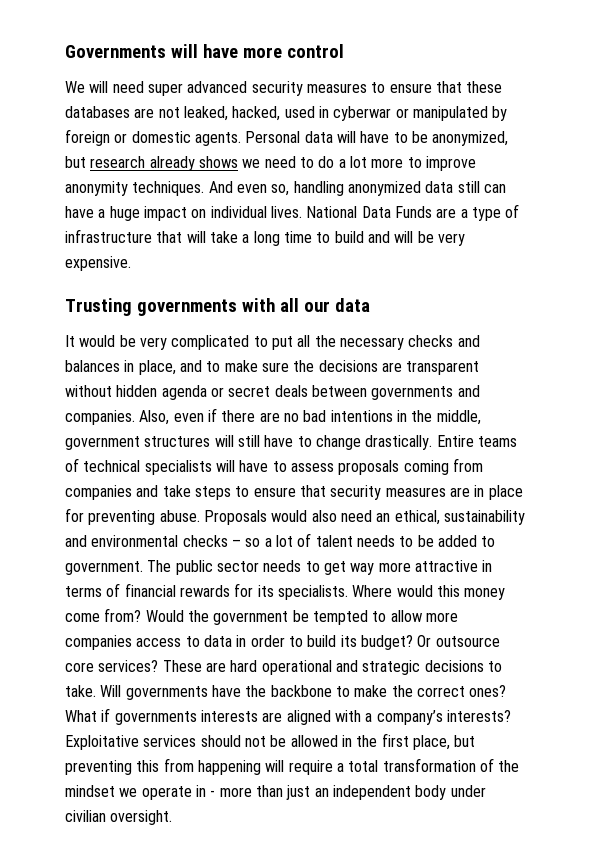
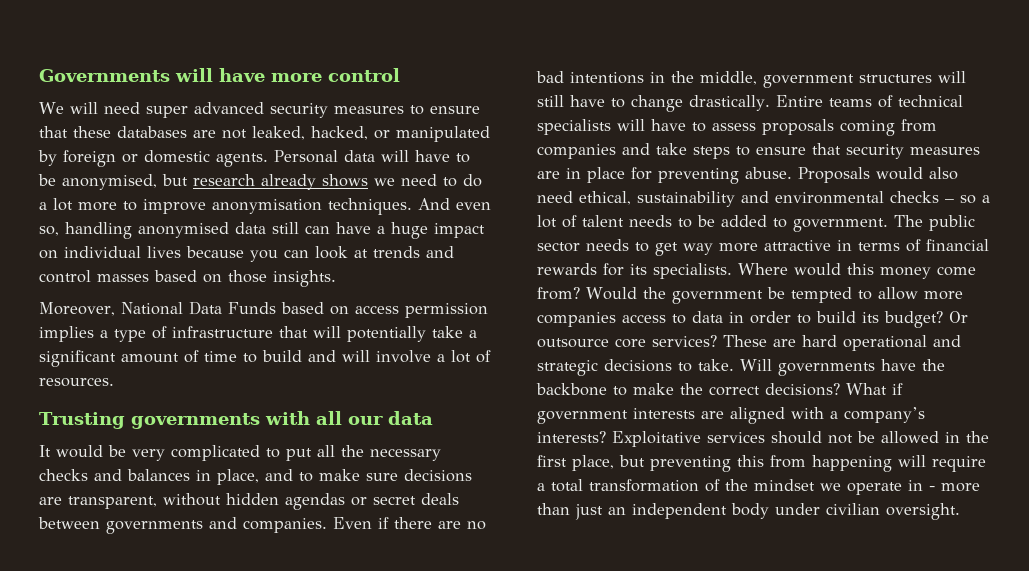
[284,106,392,121] used in cyberwar -> (368, 133) none
[432,131,509,146] anonymized, -> [62,174,157,190] anonymised,
[65,181,128,196] anonymity -> [212,199,322,214] anonymisation
[347,181,421,196] anonymized -> [138,222,229,238] anonymised
[270,206,457,218] lives. National Data Funds are -> [147,246,454,262] [39,270,336,287] [39,301,488,318] [39,326,94,342] lives because you can look at trends and control masses based on those insights. // Moreover, National Data Funds based on access permission implies
(206, 237) none -> [347,326,426,342] potentially
[253,231,280,246] long -> [39,350,199,367] significant amount of
[417,231,465,246] [65,256,131,271] be very expensive. -> [376,350,491,363] [39,377,114,387] involve a lot of resources.
[293,360,315,372] the -> (398, 477) none
[406,361,480,375] transparent -> [68,496,157,509] transparent,
[161,385,207,400] agenda -> [285,493,345,510] agendas
[139,410,204,425] Also, even -> [333,517,372,529] Even
[376,513,391,522] an -> (573, 197) none
[469,685,507,697] ones? -> [765,383,840,396] decisions?
[114,711,197,725] governments -> [537,410,628,424] government

